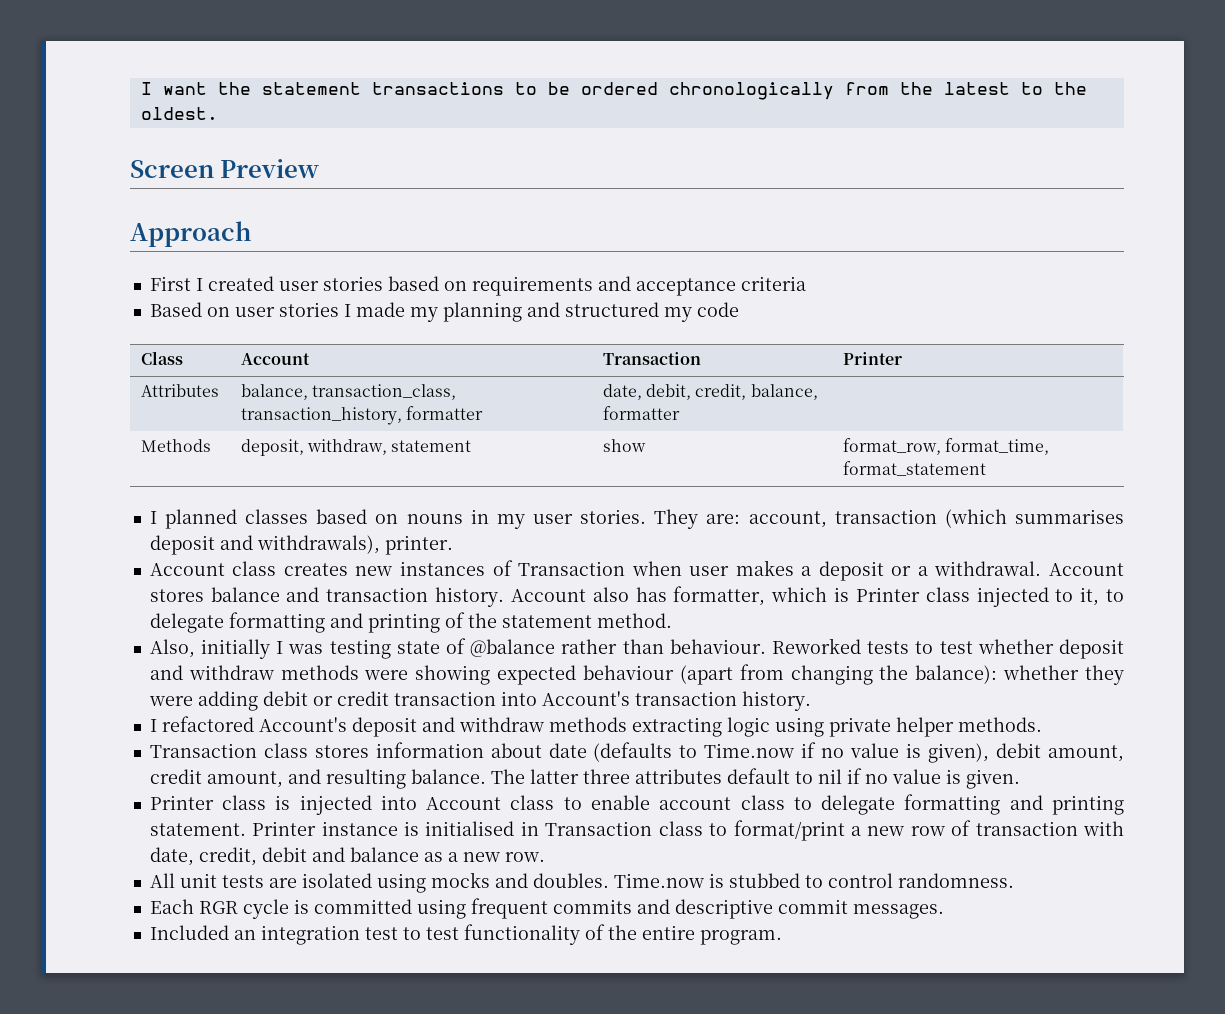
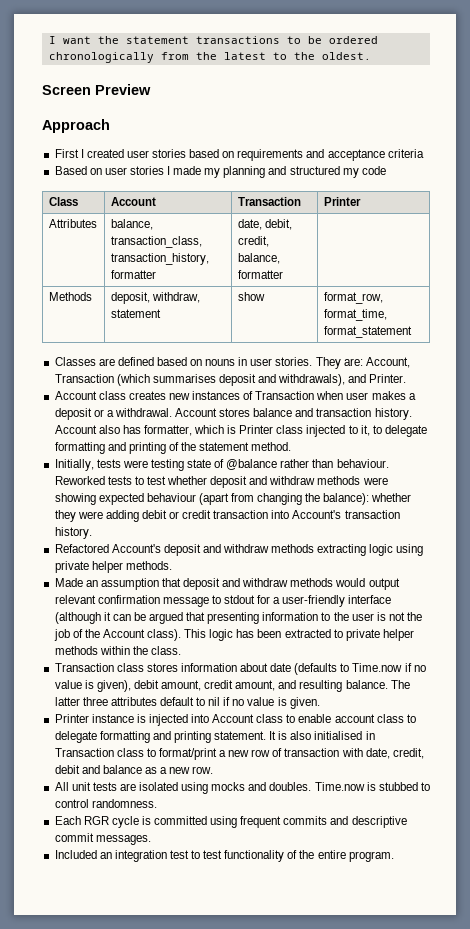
[149,509,309,529] I planned classes -> [54,357,154,366] Classes are defined
[496,514,525,529] my -> (248, 361) none
[748,509,937,528] account, transaction -> [365,357,410,368] [54,374,114,383] Account, Transaction
[384,535,453,555] printer. -> [348,374,407,383] and Printer.
[149,639,324,659] Also, initially I was -> [54,459,148,471] Initially, tests were
[149,716,254,732] I refactored -> [54,544,109,553] Refactored
(1042, 724) none -> [54,578,400,590] [54,595,392,607] [54,612,423,624] [53,629,414,641] [54,646,181,655] // Made an assumption that deposit and withdraw methods would output relevant confirmation message to stdout for a user-friendly interface (although it can be argued that presenting information to the user is not the job of the Account class). This logic has been extracted to private helper methods within the class.
[222,795,267,810] class -> [91,714,134,723] instance
[252,821,420,836] Printer instance is -> [269,731,312,740] It is also

